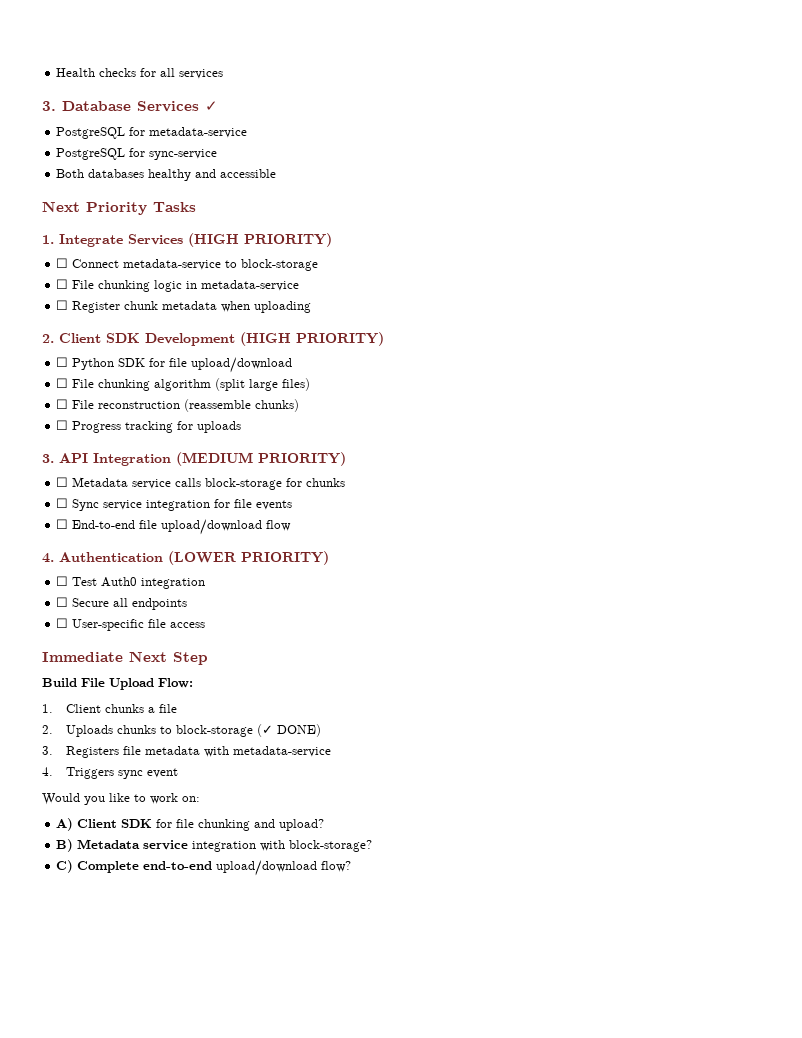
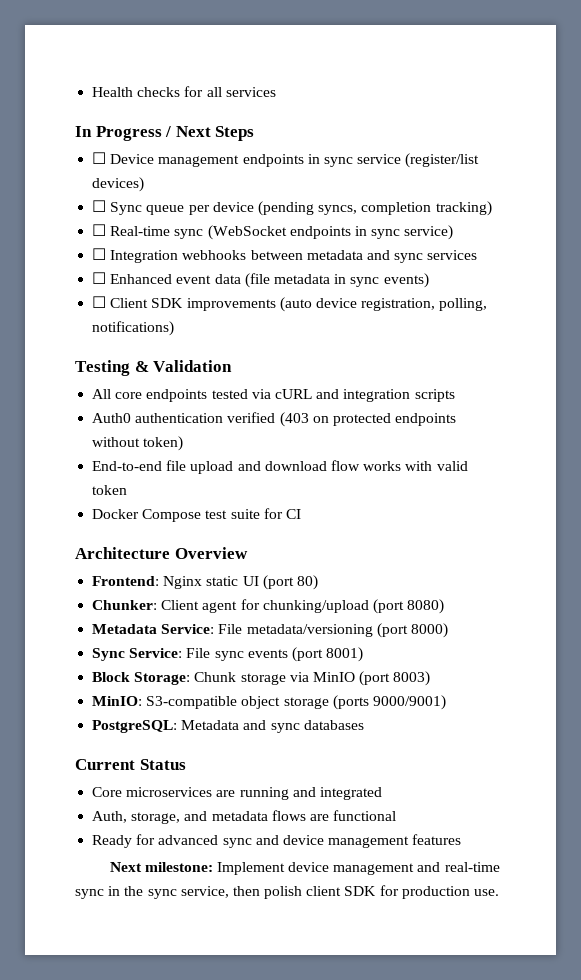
[42,101,218,112] [56,127,248,139] [56,148,218,160] [56,169,277,181] [42,201,196,215] [42,233,332,247] [56,258,319,271] [56,279,300,292] [56,300,312,313] [42,332,384,346] [56,357,293,373] [56,378,311,391] [56,399,300,412] [56,420,242,433] [42,452,346,466] [56,477,346,490] [56,498,293,511] [56,519,292,535] [42,551,329,565] [56,576,206,589] [56,597,188,610] [56,618,206,631] [42,651,208,665] [42,678,193,690] [42,704,177,713] [42,724,321,737] [42,746,331,758] [42,767,178,779] [42,793,200,805] [56,818,325,831] [56,839,373,852] [56,860,352,876] 3. Database Services ✓ // PostgreSQL for metadata-service // PostgreSQL for sync-service // Both databases healthy and accessible // Next Priority Tasks // 1. Integrate Services (HIGH PRIORITY) // ☐ Connect metadata-service to block-storage // ☐ File chunking logic in metadata-service // ☐ Register chunk metadata when uploading // 2. Client SDK Development (HIGH PRIORITY) // ☐ Python SDK for file upload/download // ☐ File chunking algorithm (split large files) // ☐ File reconstruction (reassemble chunks) // ☐ Progress tracking for uploads // 3. API Integration (MEDIUM PRIORITY) // ☐ Metadata service calls block-storage for chunks // ☐ Sync service integration for file events // ☐ End-to-end file upload/download flow // 4. Authentication (LOWER PRIORITY) // ☐ Test Auth0 integration // ☐ Secure all endpoints // ☐ User-specific file access // Immediate Next Step // Build File Upload Flow: // 1. Client chunks a file // 2. Uploads chunks to block-storage (✓ DONE) // 3. Registers file metadata with metadata-service // 4. Triggers sync event // Would you like to work on: // A) Client SDK for file chunking and upload? // B) Metadata service integration with block-storage? // C) Complete end-to-end upload/download flow? -> [75,126,255,141] [92,152,480,168] [92,177,145,192] [92,200,492,216] [92,224,454,240] [92,248,478,263] [92,272,429,288] [92,296,488,312] [92,321,175,336] [75,360,233,376] [92,389,455,402] [92,412,457,427] [92,436,184,451] [92,460,468,474] [92,485,128,495] [92,508,301,522] [75,547,248,559] [92,575,318,590] [92,599,445,614] [92,623,448,638] [92,647,364,662] [92,671,431,686] [92,695,446,710] [92,720,364,733] [75,759,186,770] [92,787,382,800] [92,810,397,824] [92,834,462,848] [109,862,500,875] [75,885,500,899] In Progress / Next Steps // ☐ Device management endpoints in sync service (register/list devices) // ☐ Sync queue per device (pending syncs, completion tracking) // ☐ Real-time sync (WebSocket endpoints in sync service) // ☐ Integration webhooks between metadata and sync services // ☐ Enhanced event data (file metadata in sync events) // ☐ Client SDK improvements (auto device registration, polling, notifications) // Testing & Validation // All core endpoints tested via cURL and integration scripts // Auth0 authentication verified (403 on protected endpoints without token) // End-to-end file upload and download flow works with valid token // Docker Compose test suite for CI // Architecture Overview // Frontend: Nginx static UI (port 80) // Chunker: Client agent for chunking/upload (port 8080) // Metadata Service: File metadata/versioning (port 8000) // Sync Service: File sync events (port 8001) // Block Storage: Chunk storage via MinIO (port 8003) // MinIO: S3-compatible object storage (ports 9000/9001) // PostgreSQL: Metadata and sync databases // Current Status // Core microservices are running and integrated // Auth, storage, and metadata flows are functional // Ready for advanced sync and device management features // Next milestone: Implement device management and real-time sync in the sync service, then polish client SDK for production use.

